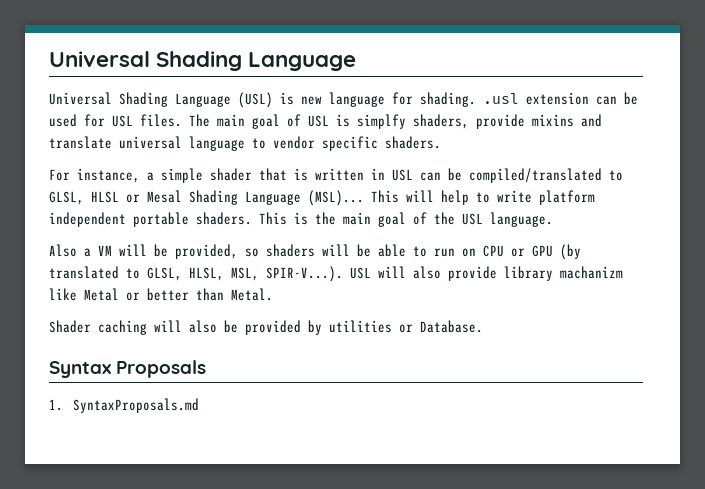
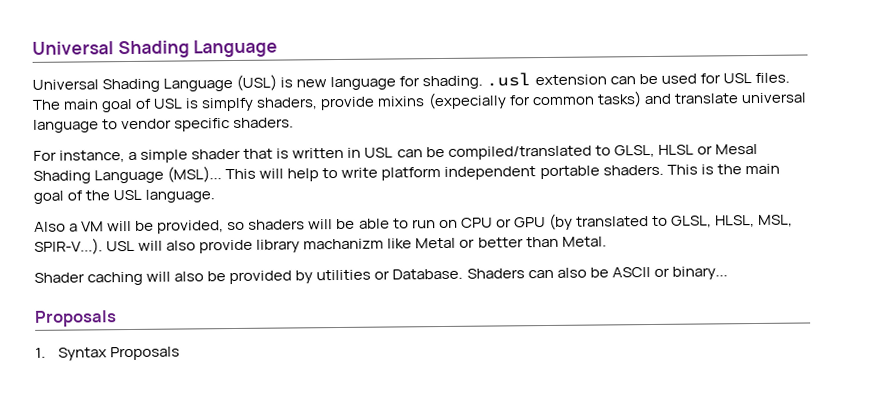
(574, 120) none -> [427,91,642,110] (expecially for common tasks)
[49,361,111,378] // Syntax -> [466,266,728,280] Shaders can also be ASCII or binary... //
[73,398,200,413] SyntaxProposals.md -> [57,346,180,361] Syntax Proposals

